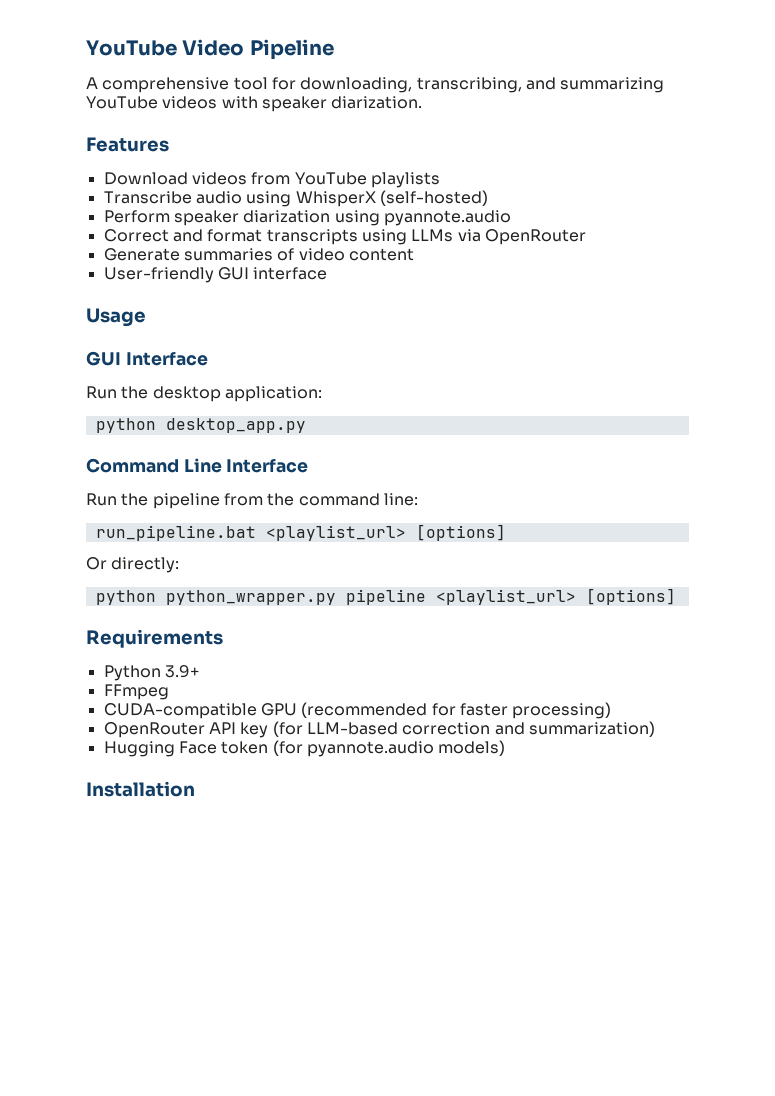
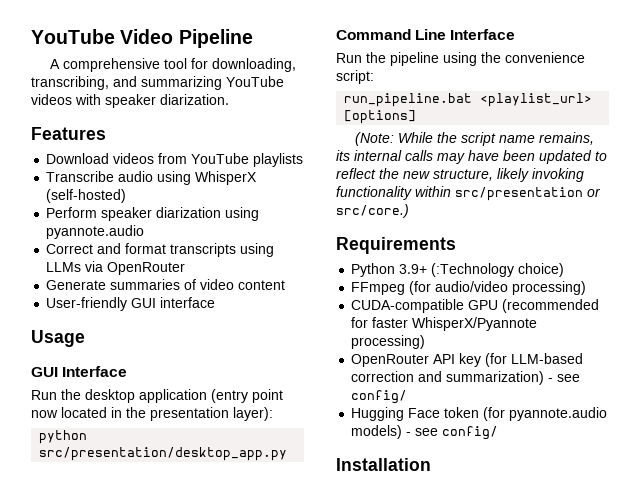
[224,386,322,402] [95,418,306,433] application: // python desktop_app.py -> [139,389,283,403] [31,407,273,421] [39,430,88,444] [39,447,288,461] application (entry point now located in the presentation layer): // python src/presentation/desktop_app.py
[223,493,418,506] from the command line: -> [443,52,585,66] [336,70,374,84] using the convenience script:
[86,557,180,573] [95,588,676,605] Or directly: // python python_wrapper.py pipeline <playlist_url> [options] -> [355,132,595,146] [336,150,607,164] [336,168,584,182] [336,186,601,201] [336,204,409,218] (Note: While the script name remains, its internal calls may have been updated to reflect the new structure, likely invoking functionality within src/presentation or src/core.)
(199, 671) none -> [431,263,565,277] (:Technology choice)
(169, 692) none -> [409,281,587,295] (for audio/video processing)
(508, 709) none -> [412,317,538,331] WhisperX/Pyannote
(655, 729) none -> [548,374,581,382] [351,390,408,404] - see config/
(506, 748) none -> [406,426,499,440] - see config/

